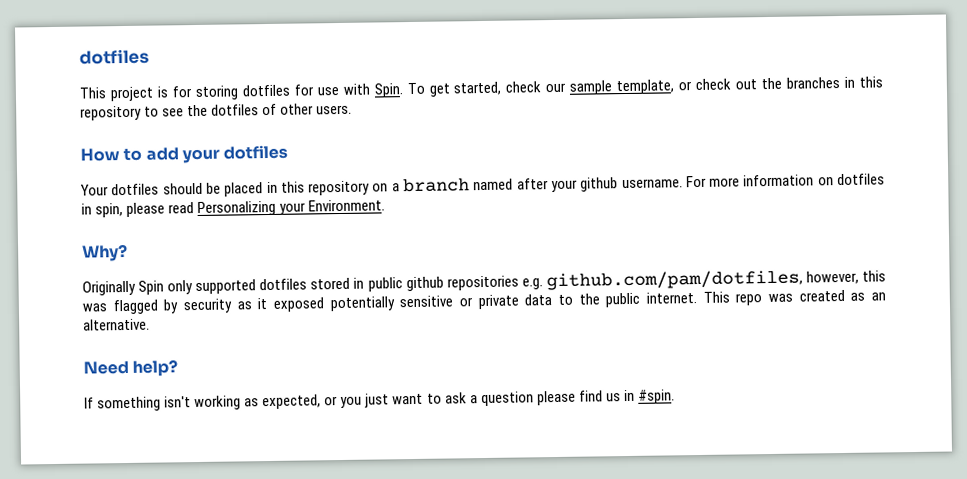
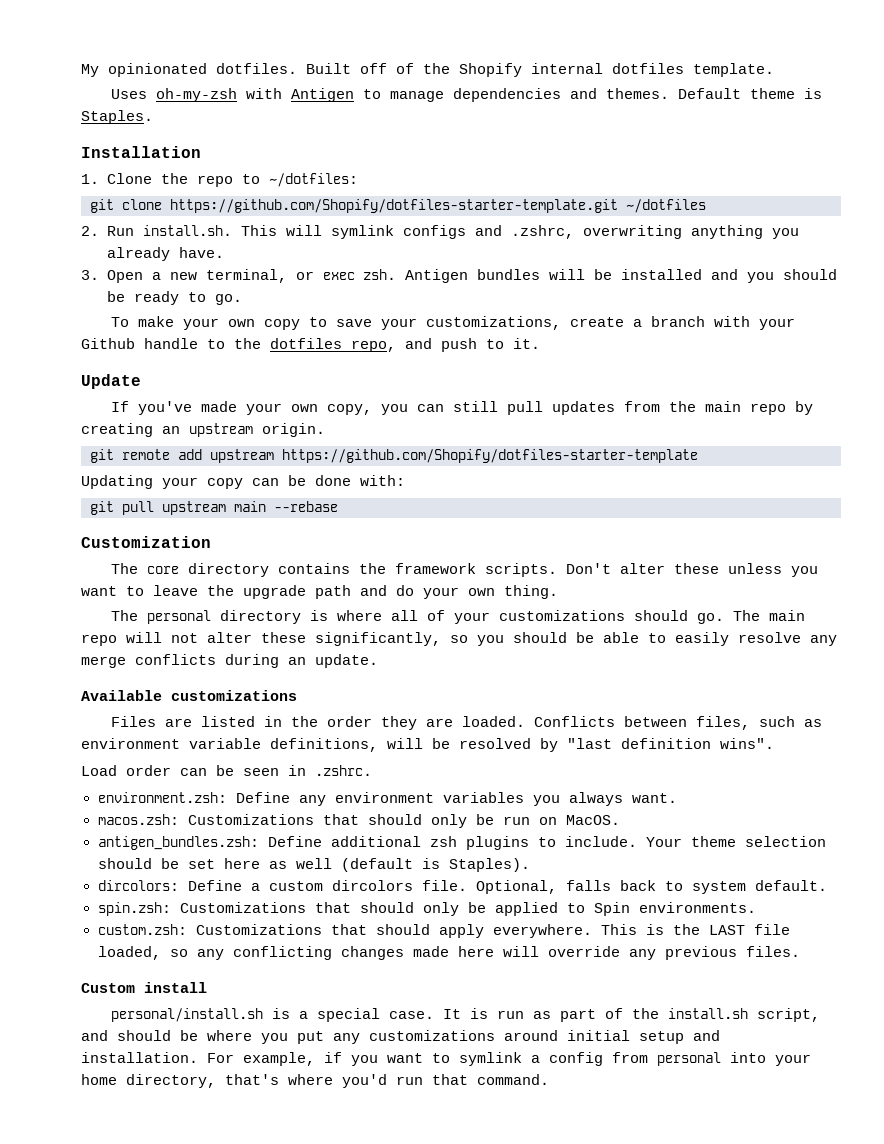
[79,48,149,65] [79,76,883,102] [80,103,353,121] [80,144,289,164] [80,173,885,197] [81,199,386,218] [82,243,128,262] [82,269,887,296] [82,289,886,315] [83,318,150,331] [83,359,179,377] [84,389,675,412] dotfiles // This project is for storing dotfiles for use with Spin. To get started, check our sample template, or check out the branches in this repository to see the dotfiles of other users. // How to add your dotfiles // Your dotfiles should be placed in this repository on a branch named after your github username. For more information on dotfiles in spin, please read Personalizing your Environment. // Why? // Originally Spin only supported dotfiles stored in public github repositories e.g. github.com/pam/dotfiles, however, this was flagged by security as it exposed potentially sensitive or private data to the public internet. This repo was created as an alternative. // Need help? // If something isn't working as expected, or you just want to ask a question please find us in #spin. -> [81,63,774,77] [111,88,823,102] [81,110,153,124] [81,146,201,158] [81,173,358,187] [90,199,706,213] [81,225,799,239] [106,247,224,261] [81,269,837,283] [106,291,242,305] [111,316,796,330] [81,338,540,352] [81,374,141,389] [111,401,814,415] [81,423,325,437] [90,449,698,463] [81,475,405,489] [90,501,338,515] [81,536,211,548] [111,563,819,577] [81,585,558,599] [111,610,806,624] [81,632,837,646] [81,654,378,668] [81,690,297,701] [111,716,823,730] [81,738,774,752] [81,765,372,776] [97,792,677,806] [97,814,620,828] [97,836,826,850] [97,858,530,872] [97,880,827,894] [97,902,756,916] [97,924,790,938] [97,946,800,960] [81,982,207,993] [111,1008,821,1022] [81,1030,720,1044] [81,1052,811,1066] [81,1074,549,1088] My opinionated dotfiles. Built off of the Shopify internal dotfiles template. // Uses oh-my-zsh with Antigen to manage dependencies and themes. Default theme is Staples. // Installation // 1. Clone the repo to ~/dotfiles: // git clone https://github.com/Shopify/dotfiles-starter-template.git ~/dotfiles // 2. Run install.sh. This will symlink configs and .zshrc, overwriting anything you already have. // 3. Open a new terminal, or exec zsh. Antigen bundles will be installed and you should be ready to go. // To make your own copy to save your customizations, create a branch with your Github handle to the dotfiles repo, and push to it. // Update // If you've made your own copy, you can still pull updates from the main repo by creating an upstream origin. // git remote add upstream https://github.com/Shopify/dotfiles-starter-template // Updating your copy can be done with: // git pull upstream main --rebase // Customization // The core directory contains the framework scripts. Don't alter these unless you want to leave the upgrade path and do your own thing. // The personal directory is where all of your customizations should go. The main repo will not alter these significantly, so you should be able to easily resolve any merge conflicts during an update. // Available customizations // Files are listed in the order they are loaded. Conflicts between files, such as environment variable definitions, will be resolved by "last definition wins". // Load order can be seen in .zshrc. // environment.zsh: Define any environment variables you always want. // macos.zsh: Customizations that should only be run on MacOS. // antigen_bundles.zsh: Define additional zsh plugins to include. Your theme selection should be set here as well (default is Staples). // dircolors: Define a custom dircolors file. Optional, falls back to system default. // spin.zsh: Customizations that should only be applied to Spin environments. // custom.zsh: Customizations that should apply everywhere. This is the LAST file loaded, so any conflicting changes made here will override any previous files. // Custom install // personal/install.sh is a special case. It is run as part of the install.sh script, and should be where you put any customizations around initial setup and installation. For example, if you want to symlink a config from personal into your home directory, that's where you'd run that command.

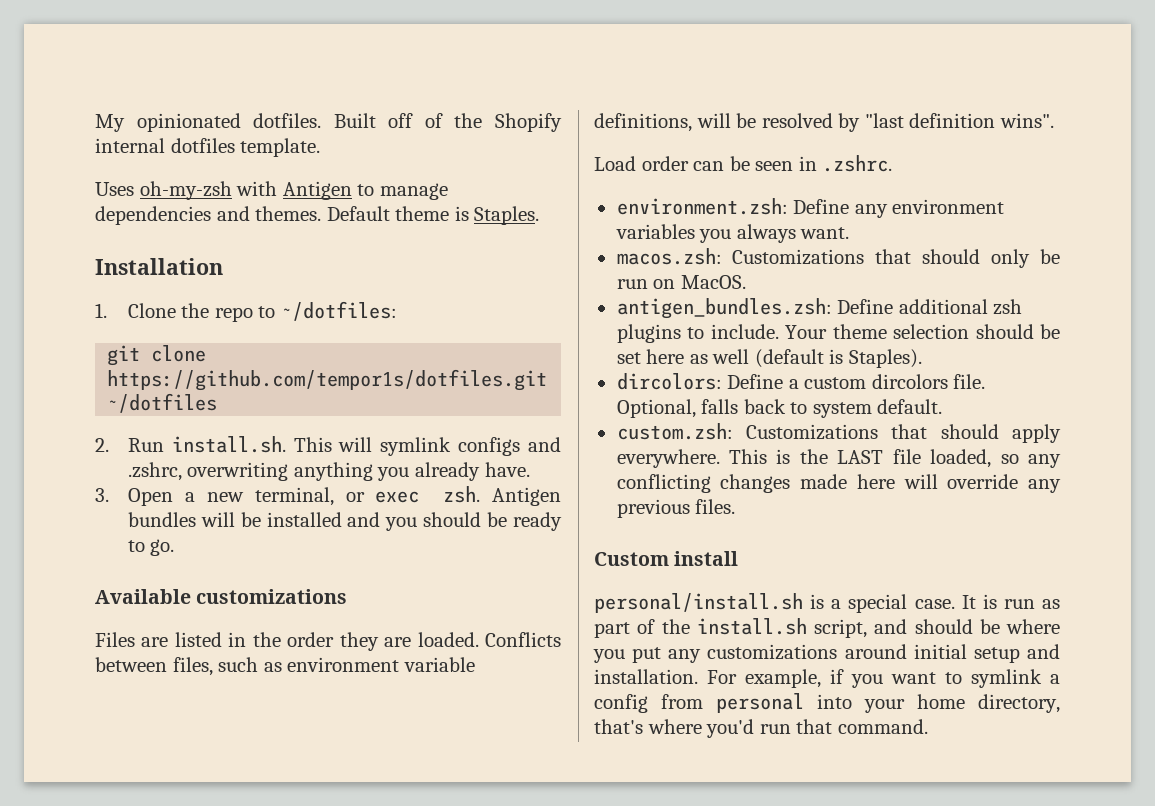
[170,199,618,213] https://github.com/Shopify/dotfiles-starter-template.git -> [107,369,548,391] https://github.com/tempor1s/dotfiles.git
[111,316,796,330] [81,338,540,352] [81,374,141,389] [111,401,814,415] [81,423,325,437] [90,449,698,463] [81,475,405,489] [90,501,338,515] [81,536,211,548] [111,563,819,577] [81,585,558,599] [111,610,806,624] [81,632,837,646] [81,654,378,668] // To make your own copy to save your customizations, create a branch with your Github handle to the dotfiles repo, and push to it. // Update // If you've made your own copy, you can still pull updates from the main repo by creating an upstream origin. // git remote add upstream https://github.com/Shopify/dotfiles-starter-template // Updating your copy can be done with: // git pull upstream main --rebase // Customization // The core directory contains the framework scripts. Don't alter these unless you want to leave the upgrade path and do your own thing. // The personal directory is where all of your customizations should go. The main repo will not alter these significantly, so you should be able to easily resolve any merge conflicts during an update. -> (175, 547) none
[97,902,756,916] // spin.zsh: Customizations that should only be applied to Spin environments. -> (943, 406) none

